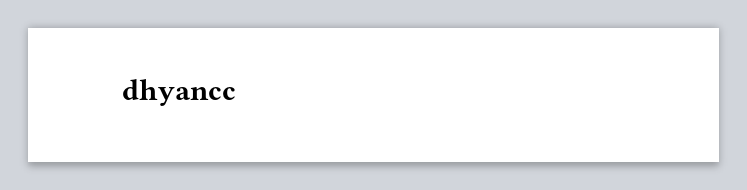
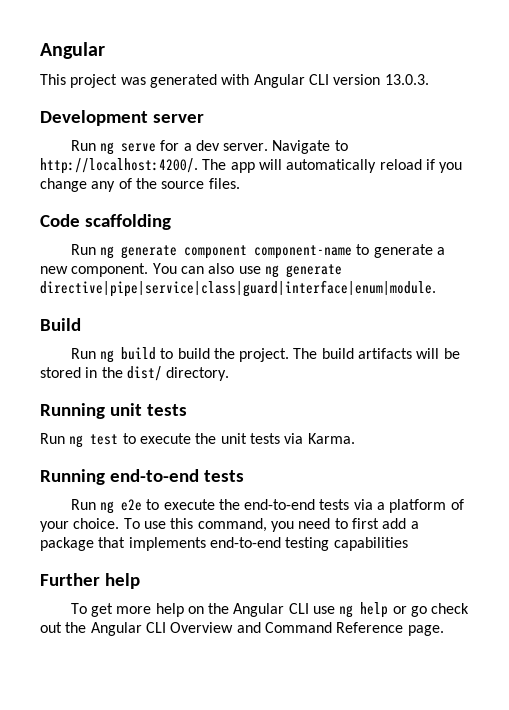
[122,79,236,106] dhyancc -> [40,42,105,59] [40,74,429,88] [40,110,204,126] [70,140,348,155] [40,158,463,174] [40,178,240,192] [40,214,171,230] [70,244,445,259] [40,263,342,278] [40,280,436,297] [40,318,81,331] [70,347,460,363] [40,366,230,381] [40,403,187,419] [40,433,355,448] [40,469,244,485] [70,499,464,514] [40,518,419,532] [40,537,408,551] [40,573,140,589] [70,602,470,618] [40,622,444,636] Angular // This project was generated with Angular CLI version 13.0.3. // Development server // Run ng serve for a dev server. Navigate to http://localhost:4200/. The app will automatically reload if you change any of the source files. // Code scaffolding // Run ng generate component component-name to generate a new component. You can also use ng generate directive|pipe|service|class|guard|interface|enum|module. // Build // Run ng build to build the project. The build artifacts will be stored in the dist/ directory. // Running unit tests // Run ng test to execute the unit tests via Karma. // Running end-to-end tests // Run ng e2e to execute the end-to-end tests via a platform of your choice. To use this command, you need to first add a package that implements end-to-end testing capabilities // Further help // To get more help on the Angular CLI use ng help or go check out the Angular CLI Overview and Command Reference page.

